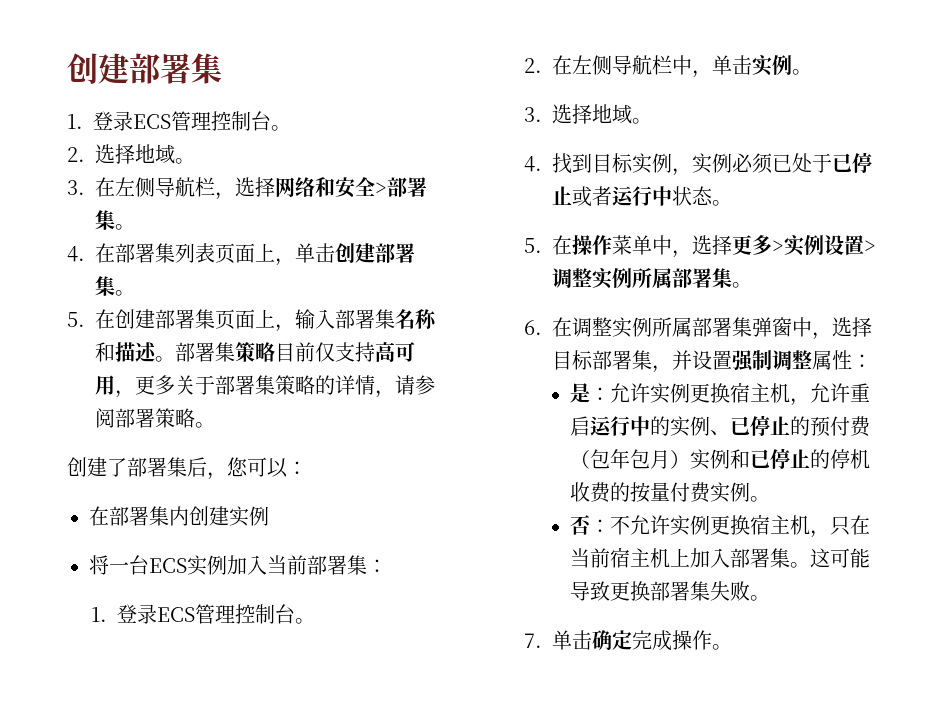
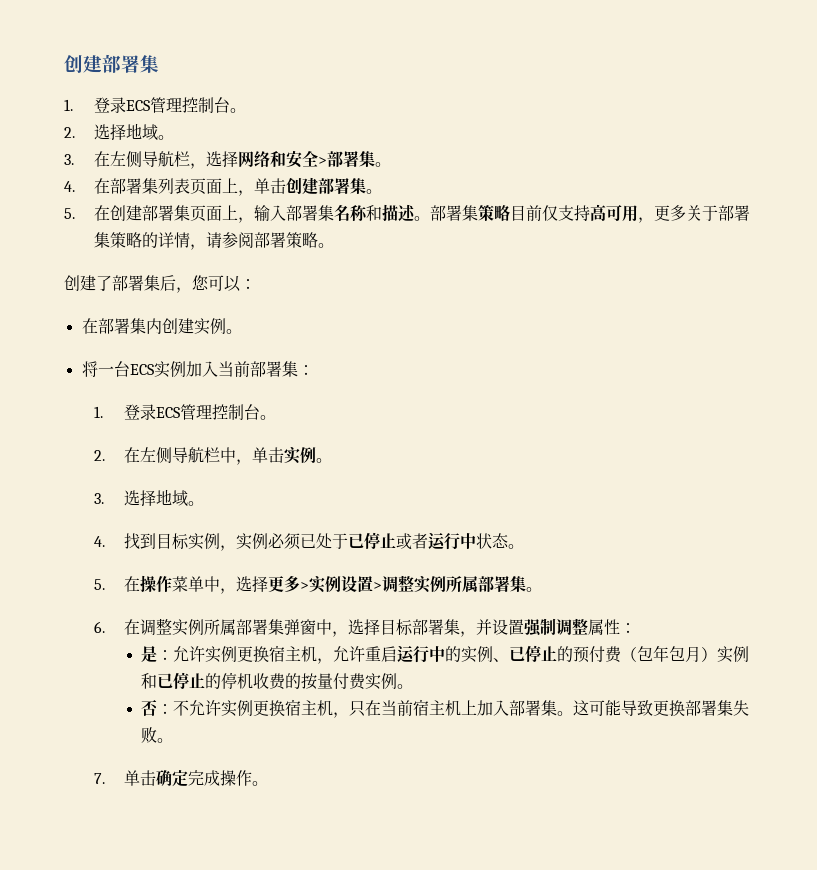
(269, 516) none -> [225,329,242,334] 。

